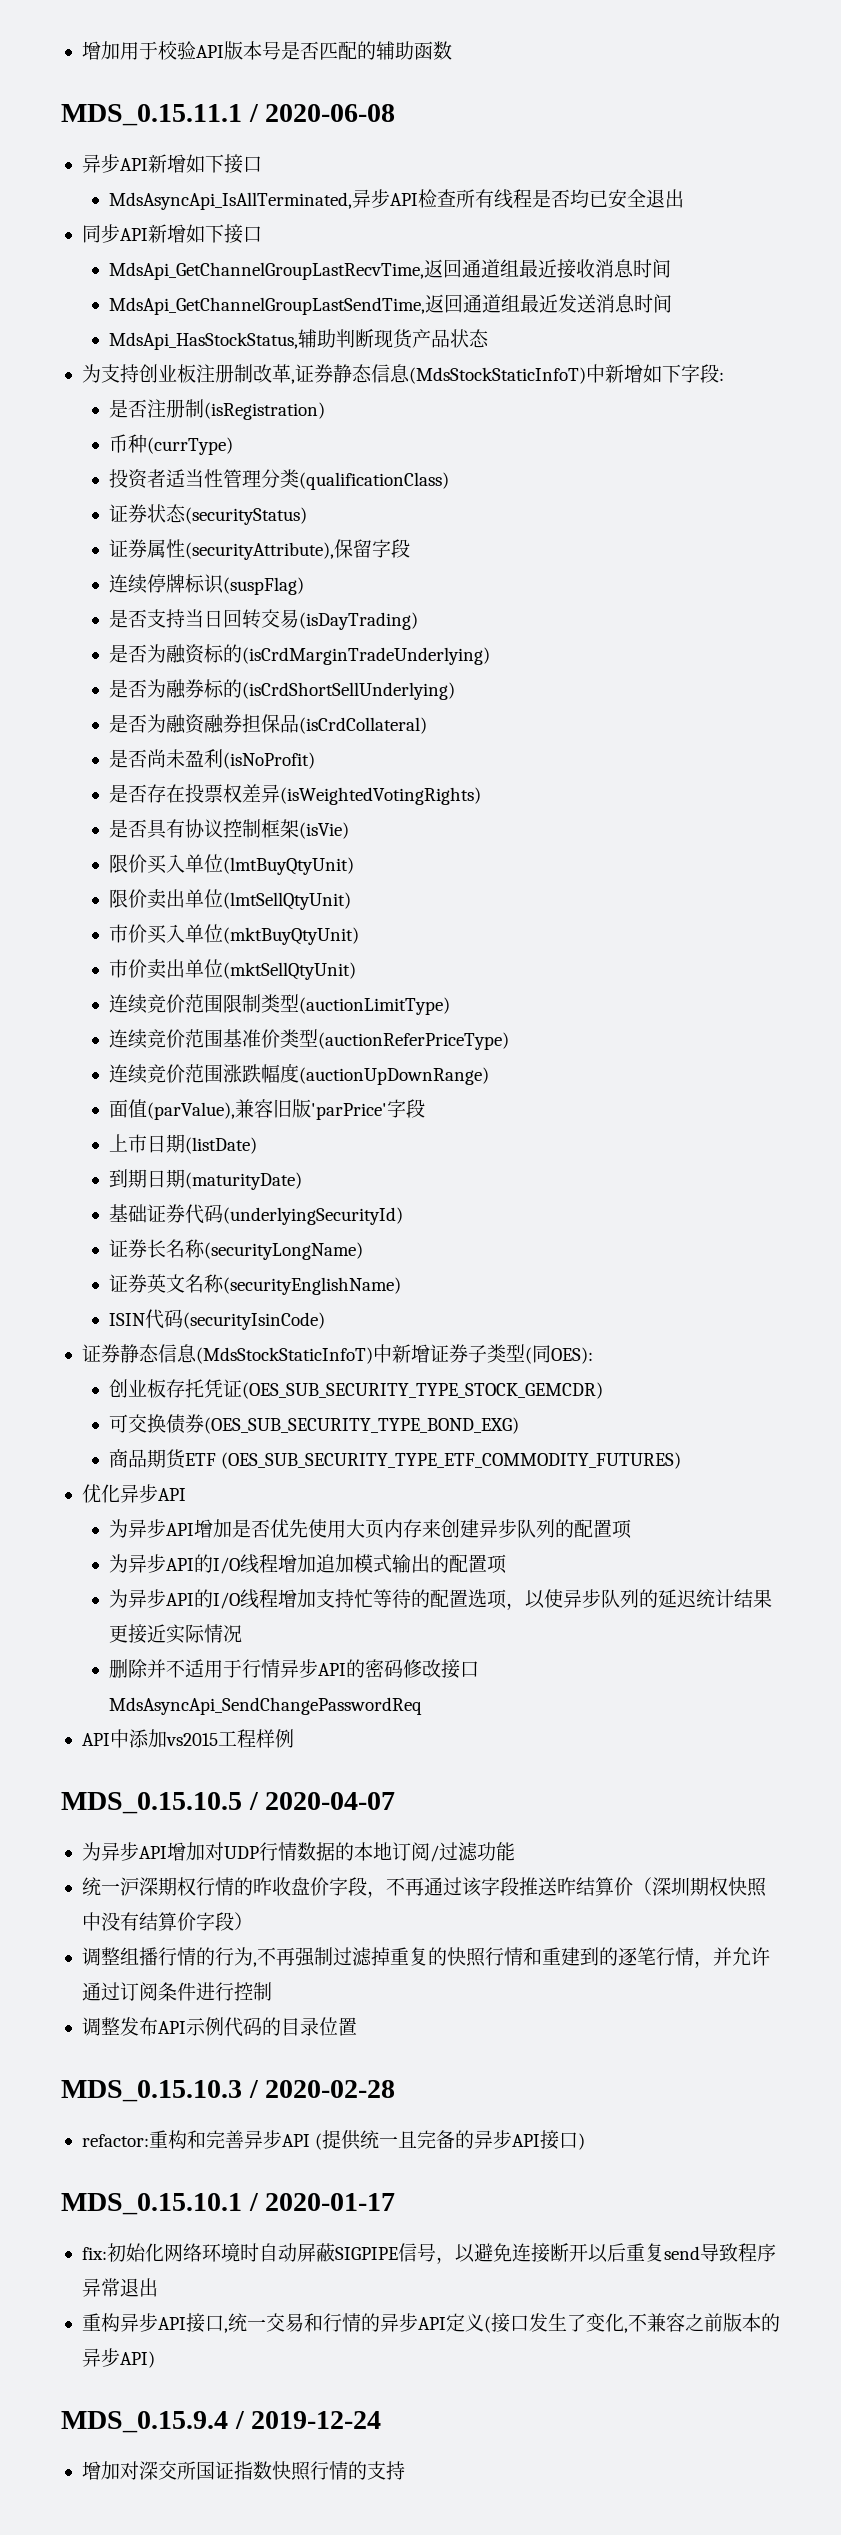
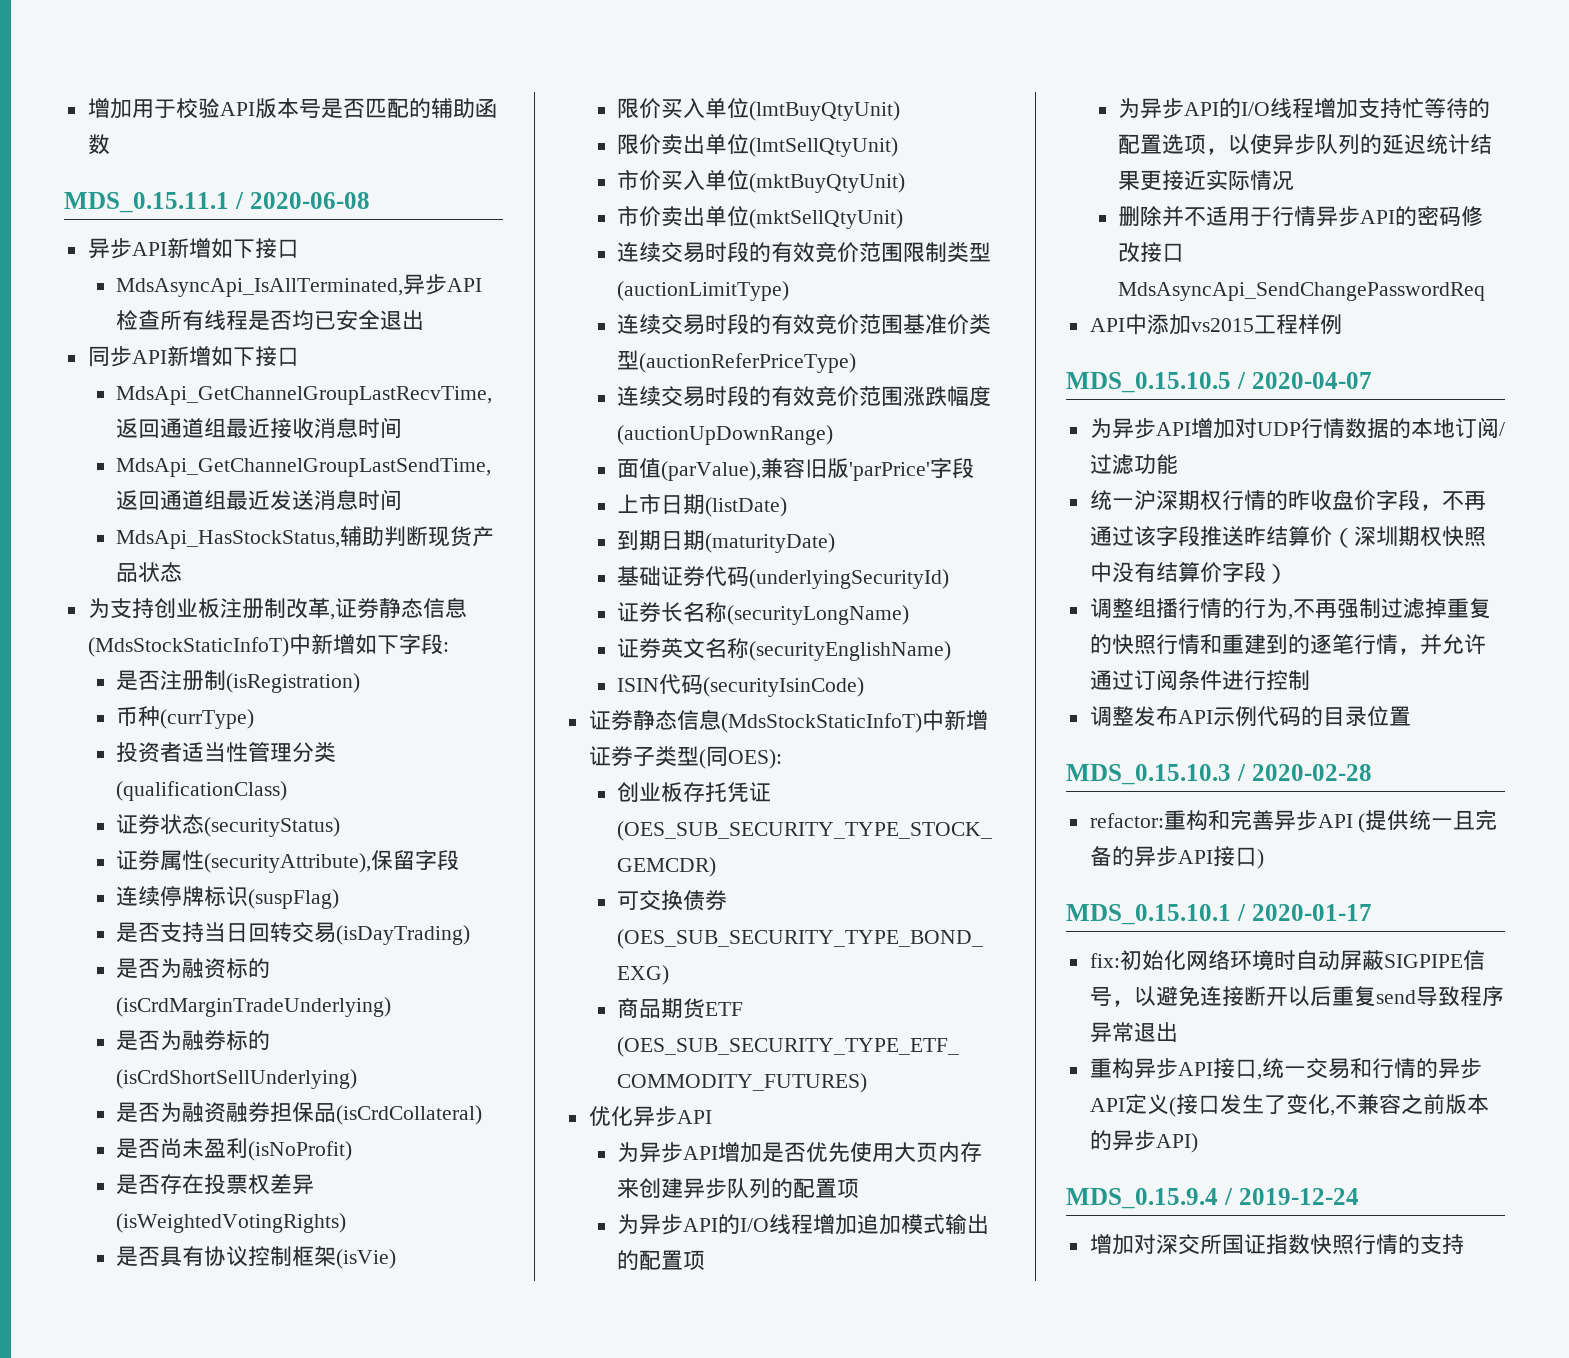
(148, 1004) none -> [661,242,816,263] 交易时段的有效
(148, 1039) none -> [661,314,816,335] 交易时段的有效
(148, 1074) none -> [661,386,816,407] 交易时段的有效

